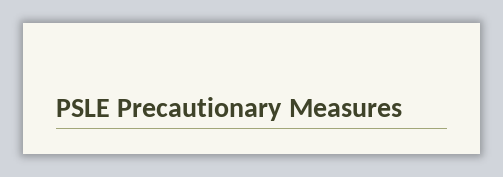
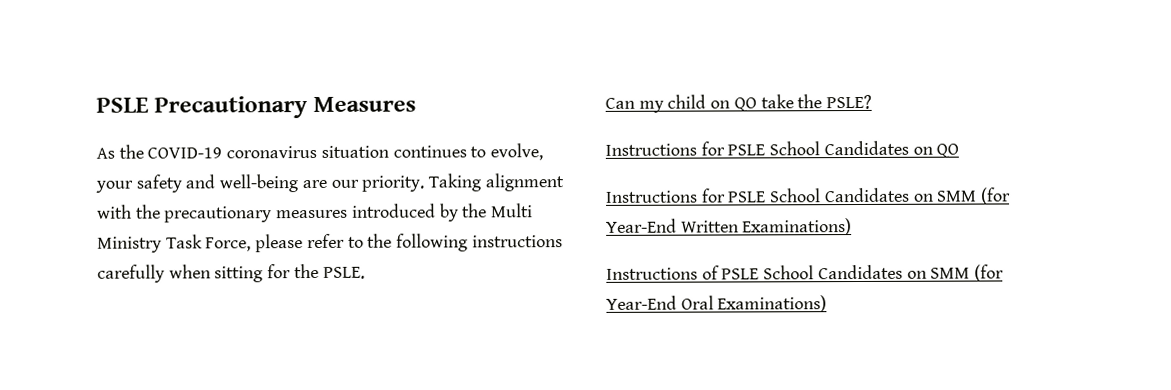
(402, 108) none -> [96,143,544,161] [95,173,564,193] [97,203,534,223] [97,233,563,253] [97,263,365,283] [605,94,873,113] [605,140,960,158] [605,187,1012,205] [606,218,853,236] [606,264,1005,282] [606,295,828,313] // As the COVID-19 coronavirus situation continues to evolve, your safety and well-being are our priority. Taking alignment with the precautionary measures introduced by the Multi Ministry Task Force, please refer to the following instructions carefully when sitting for the PSLE. // Can my child on QO take the PSLE? // Instructions for PSLE School Candidates on QO // Instructions for PSLE School Candidates on SMM (for Year-End Written Examinations) // Instructions of PSLE School Candidates on SMM (for Year-End Oral Examinations)

